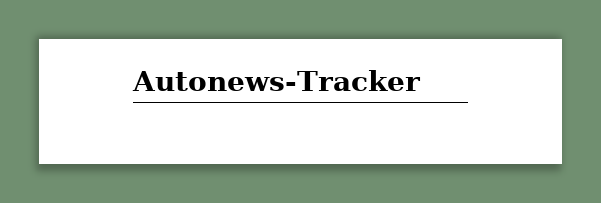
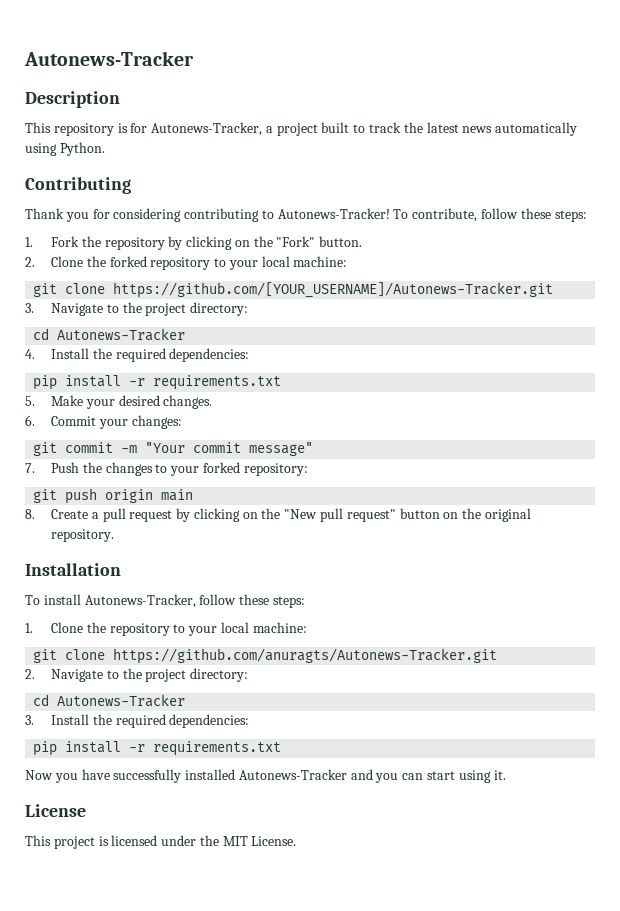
[132,70,421,91] Autonews-Tracker -> [24,51,194,66] [25,91,120,108] [25,122,578,136] [25,142,105,156] [25,177,131,194] [25,208,587,222] [25,236,363,250] [25,256,348,270] [33,282,554,298] [25,302,249,316] [33,328,186,341] [25,348,250,362] [33,375,282,390] [25,395,213,409] [25,415,182,429] [33,442,314,456] [25,462,308,476] [33,488,194,504] [25,508,531,522] [50,529,114,542] [25,563,121,576] [25,594,305,608] [25,622,307,636] [33,648,498,664] [25,668,249,682] [33,694,186,707] [25,714,250,728] [33,741,282,756] [25,769,506,783] [25,804,86,817] [25,835,297,849] Autonews-Tracker // Description // This repository is for Autonews-Tracker, a project built to track the latest news automatically using Python. // Contributing // Thank you for considering contributing to Autonews-Tracker! To contribute, follow these steps: // 1. Fork the repository by clicking on the "Fork" button. // 2. Clone the forked repository to your local machine: // git clone https://github.com/[YOUR_USERNAME]/Autonews-Tracker.git // 3. Navigate to the project directory: // cd Autonews-Tracker // 4. Install the required dependencies: // pip install -r requirements.txt // 5. Make your desired changes. // 6. Commit your changes: // git commit -m "Your commit message" // 7. Push the changes to your forked repository: // git push origin main // 8. Create a pull request by clicking on the "New pull request" button on the original repository. // Installation // To install Autonews-Tracker, follow these steps: // 1. Clone the repository to your local machine: // git clone https://github.com/anuragts/Autonews-Tracker.git // 2. Navigate to the project directory: // cd Autonews-Tracker // 3. Install the required dependencies: // pip install -r requirements.txt // Now you have successfully installed Autonews-Tracker and you can start using it. // License // This project is licensed under the MIT License.

